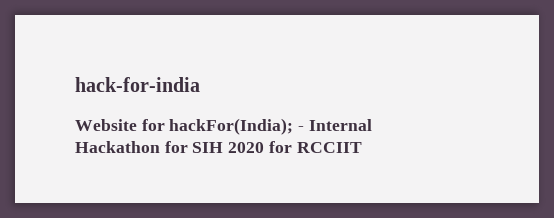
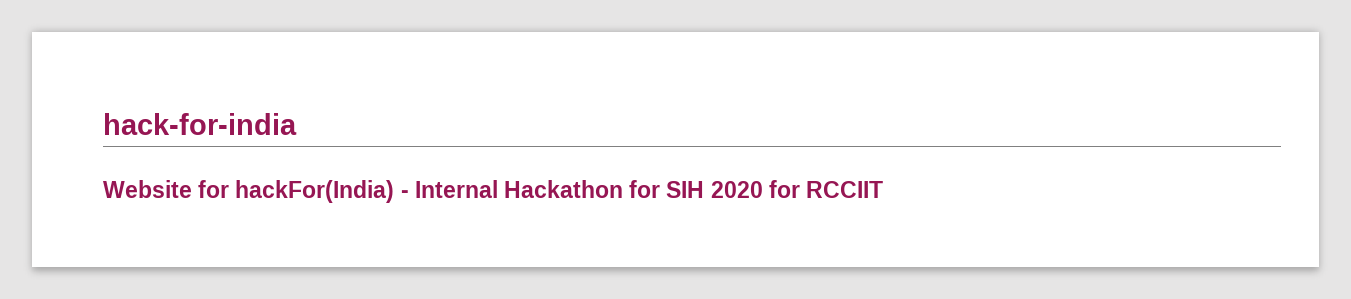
[169,118,294,135] hackFor(India); -> [235,180,395,203] hackFor(India)

